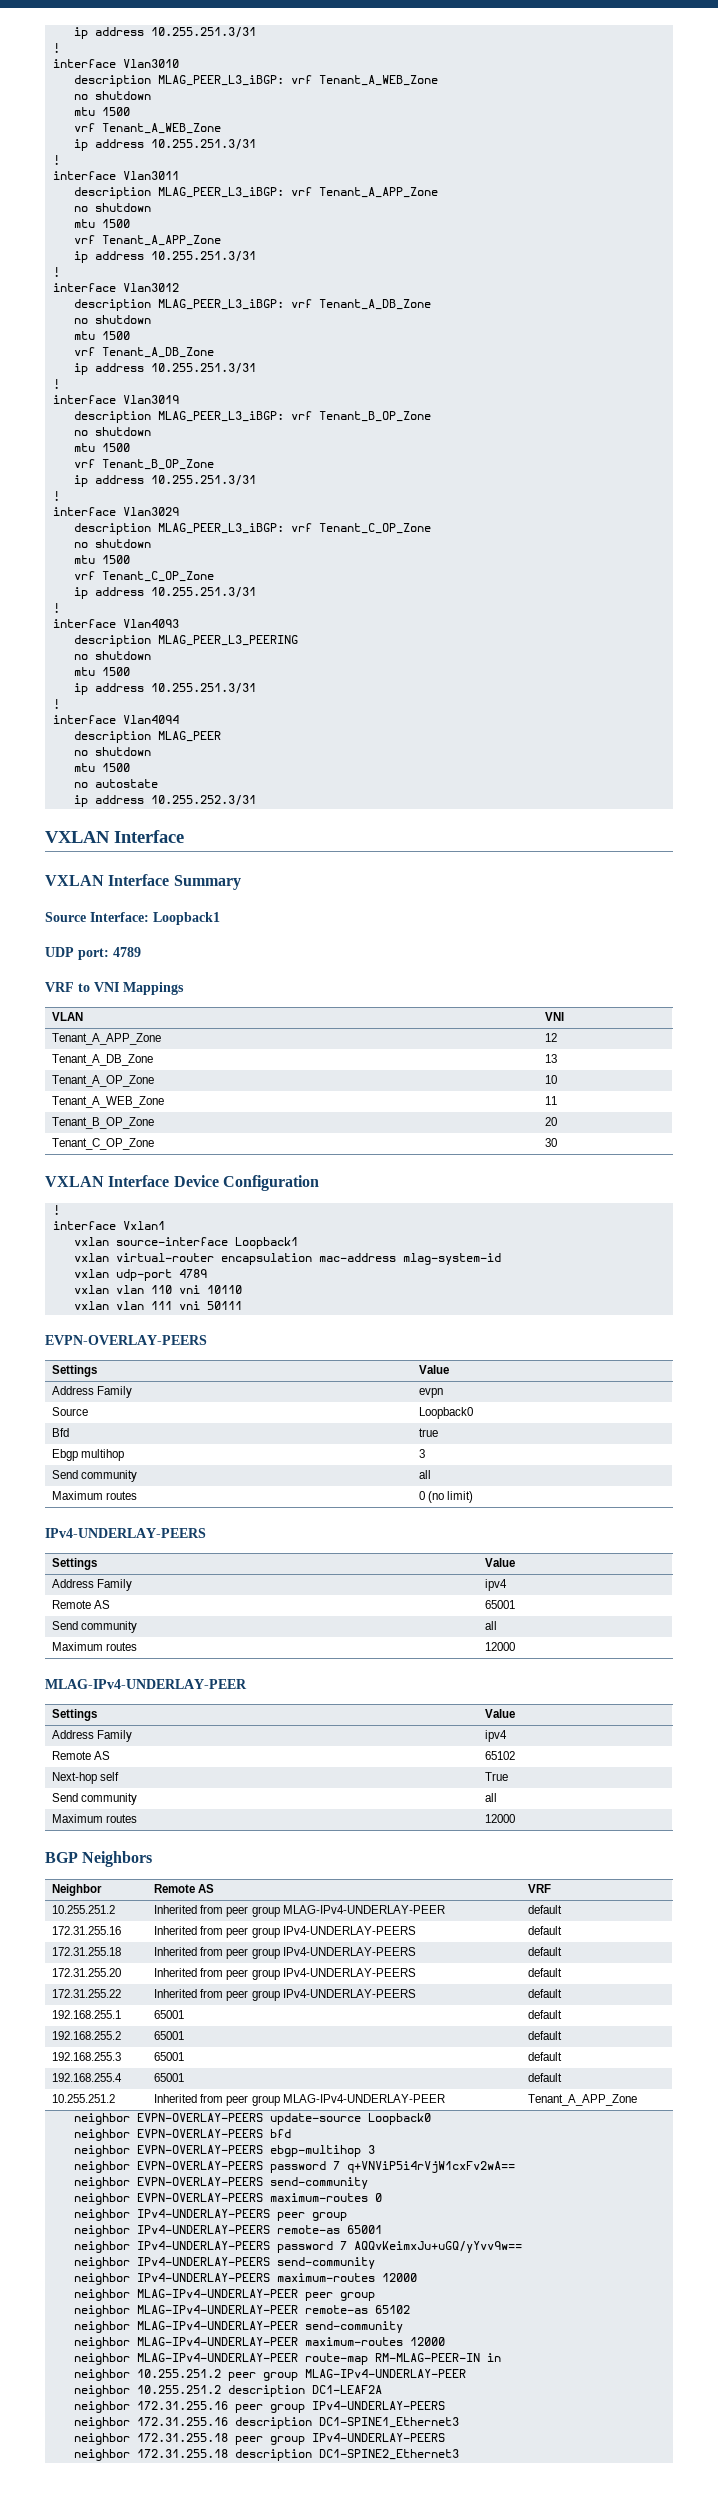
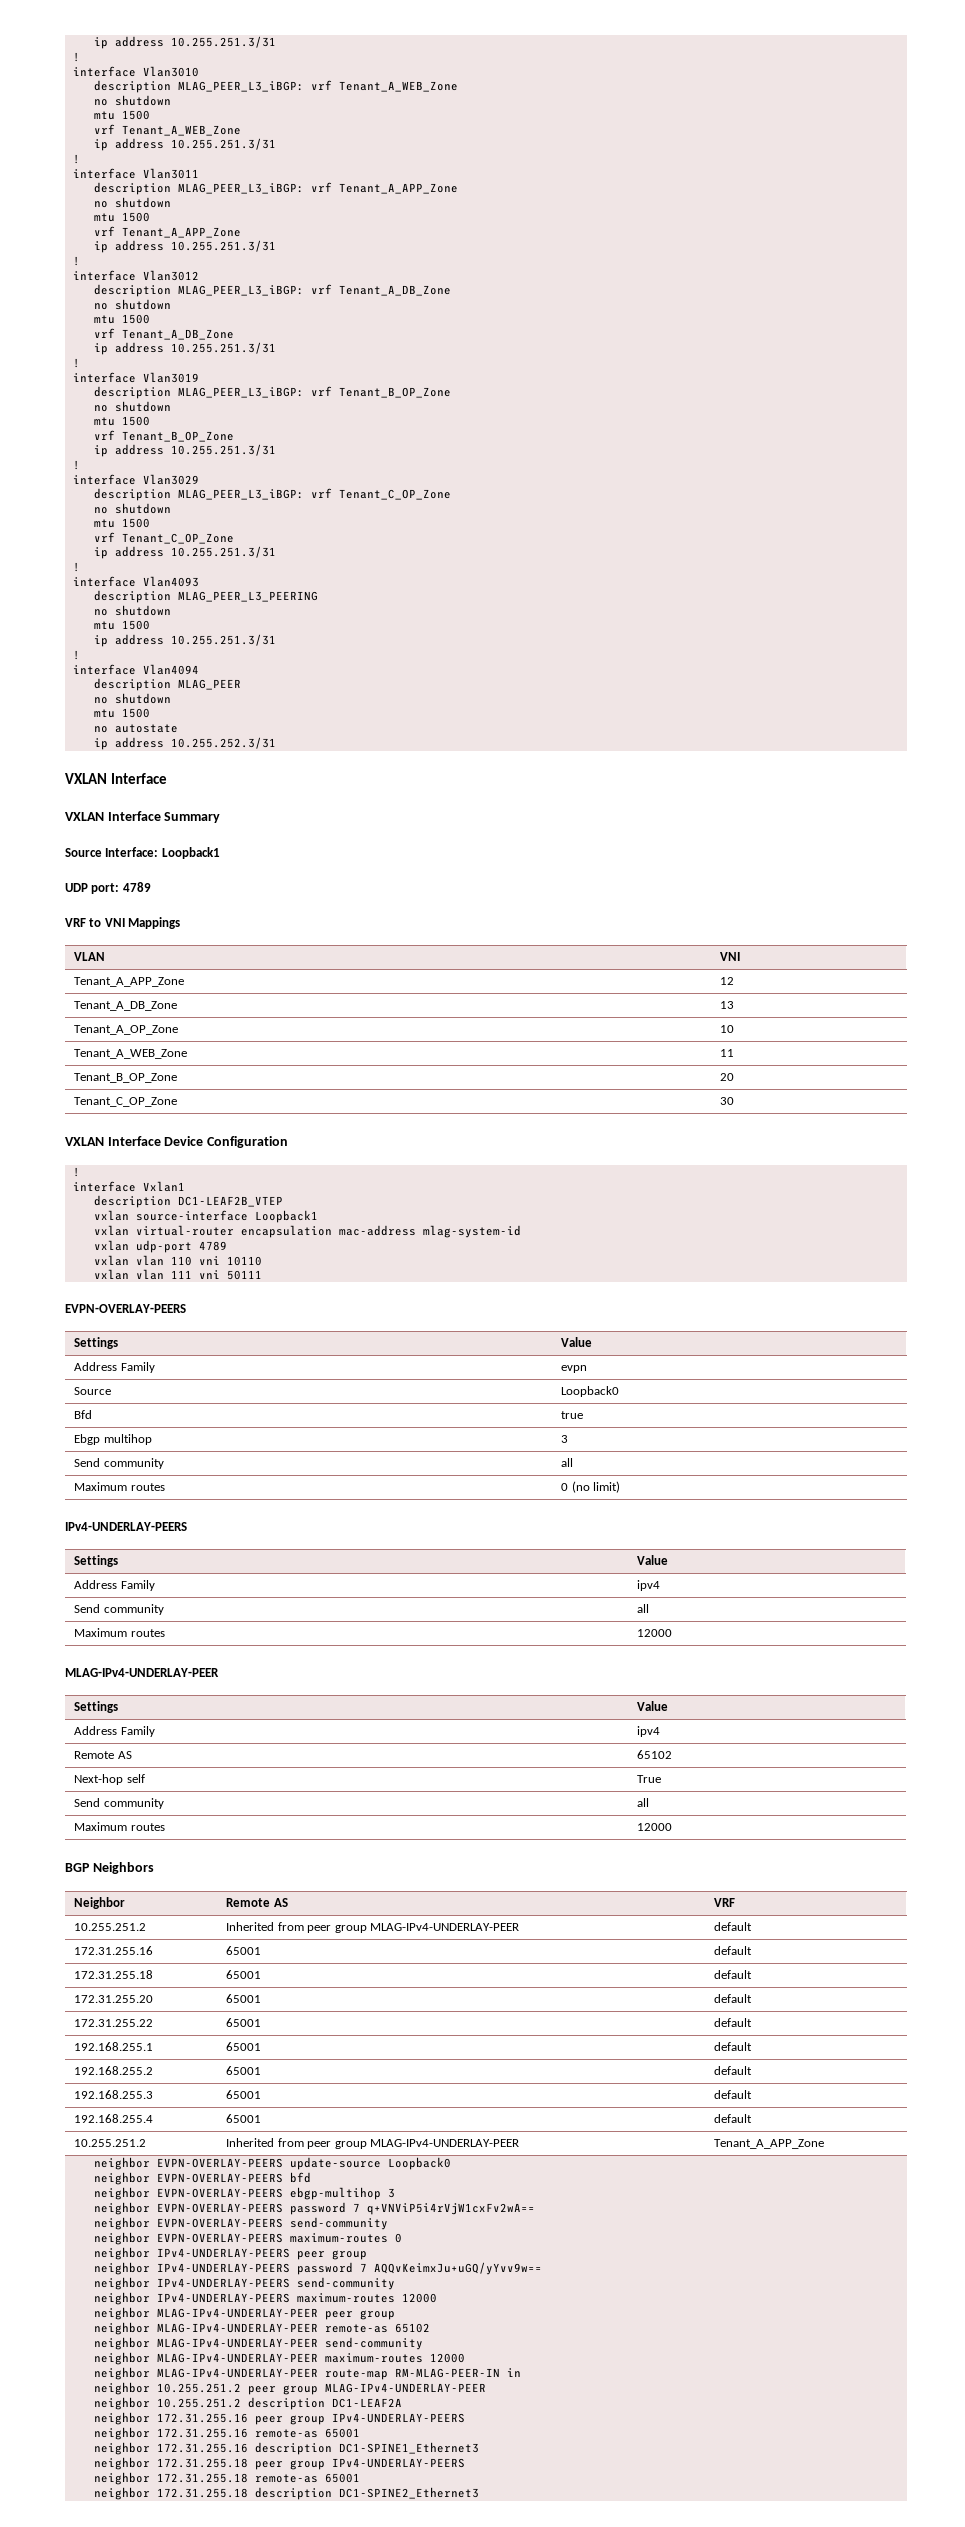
(165, 1225) none -> [93,1195,283,1208] // description DC1-LEAF2B_VTEP
[52,1600,111,1609] [485,1600,516,1609] // Remote AS | 65001 -> (661, 1585) none
[154,1926,416,1938] [528,1926,563,1935] [52,1947,122,1956] [154,1947,416,1959] [528,1947,563,1956] [52,1968,122,1977] [154,1968,416,1980] [528,1968,563,1977] [52,1989,122,1998] [154,1989,416,2001] Inherited from peer group IPv4-UNDERLAY-PEERS | default // 172.31.255.18 | Inherited from peer group IPv4-UNDERLAY-PEERS | default // 172.31.255.20 | Inherited from peer group IPv4-UNDERLAY-PEERS | default // 172.31.255.22 | Inherited from peer group IPv4-UNDERLAY-PEERS -> [226,1946,262,1955] [714,1946,753,1955] [74,1970,154,1979] [226,1970,262,1979] [714,1970,753,1979] [74,1995,154,2003] [226,1994,262,2003] [714,1994,753,2003] [74,2019,154,2027] [226,2018,262,2027] 65001 | default // 172.31.255.18 | 65001 | default // 172.31.255.20 | 65001 | default // 172.31.255.22 | 65001
[73,2225,382,2237] // neighbor IPv4-UNDERLAY-PEERS remote-as 65001 -> (367, 2255) none
(445, 2405) none -> [93,2427,360,2440] // neighbor 172.31.255.16 remote-as 65001
(445, 2437) none -> [93,2472,360,2485] // neighbor 172.31.255.18 remote-as 65001

